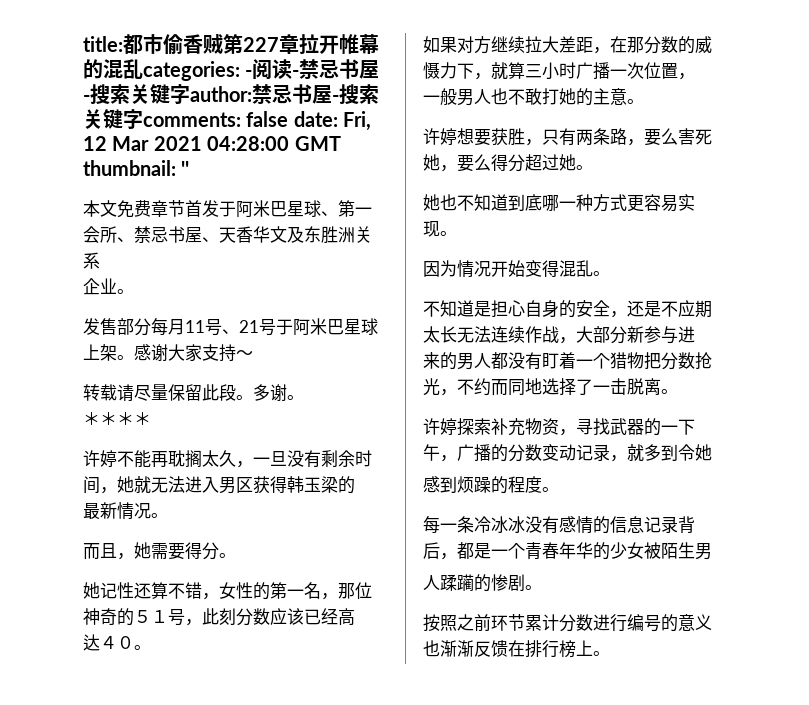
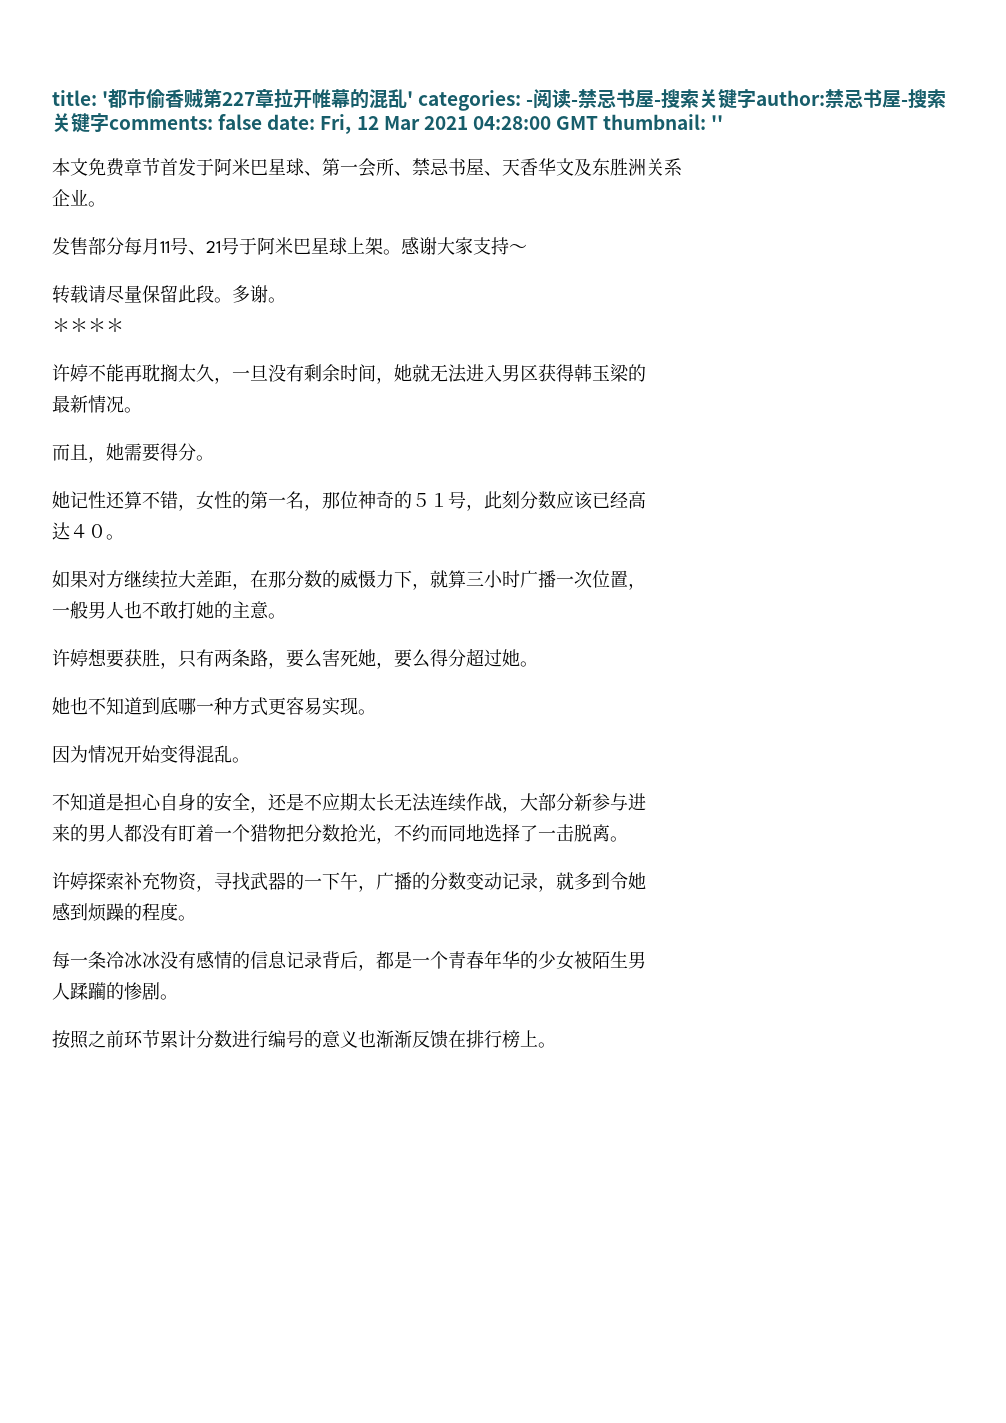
(123, 44) none -> [102,91,109,106] '
(143, 69) none -> [407,91,414,106] '

